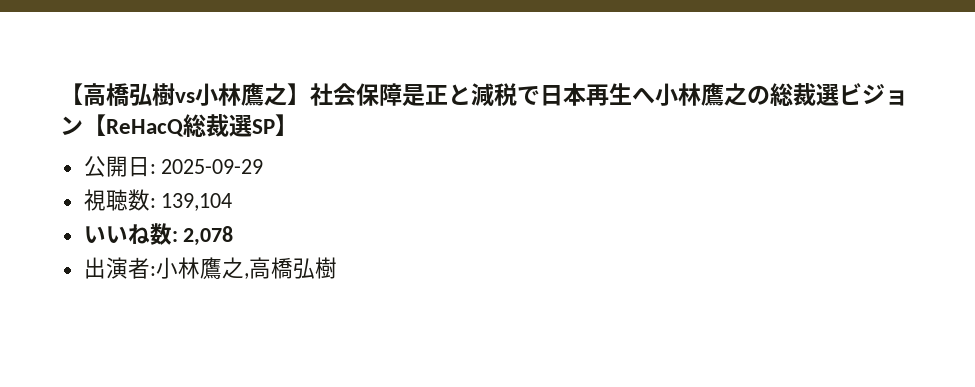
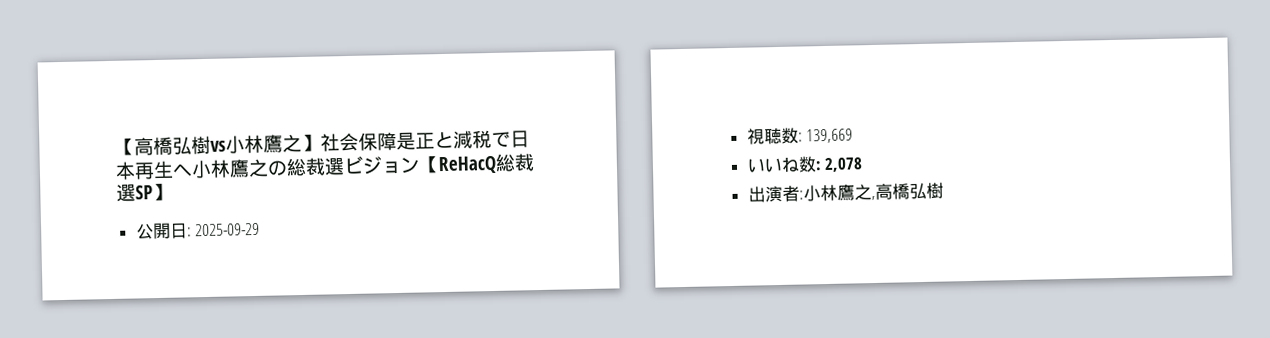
[161,193,233,211] 139,104 -> [806,128,854,144] 139,669

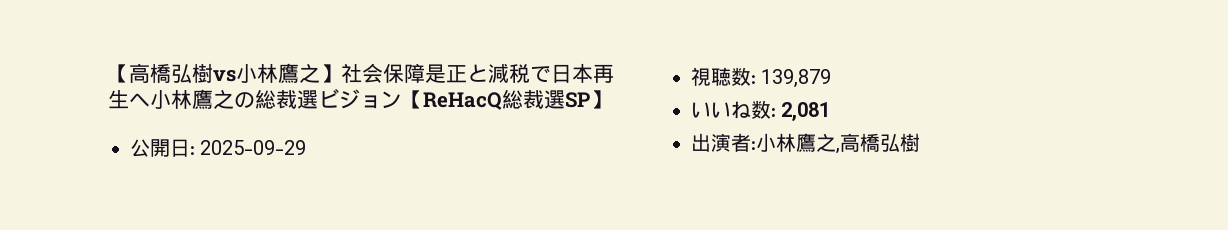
[806,128,854,144] 139,669 -> [761,69,832,88] 139,879
[824,157,864,173] 2,078 -> [781,102,831,121] 2,081

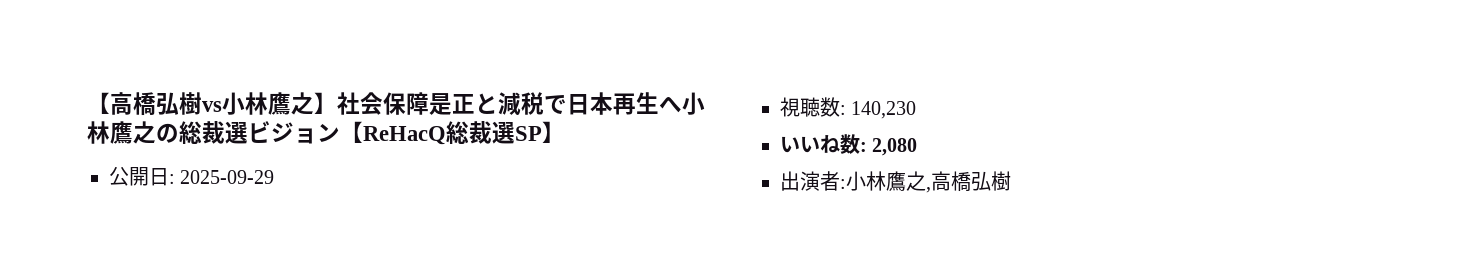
[761,69,832,88] 139,879 -> [851,101,917,119] 140,230
[781,102,831,121] 2,081 -> [872,138,918,156] 2,080

